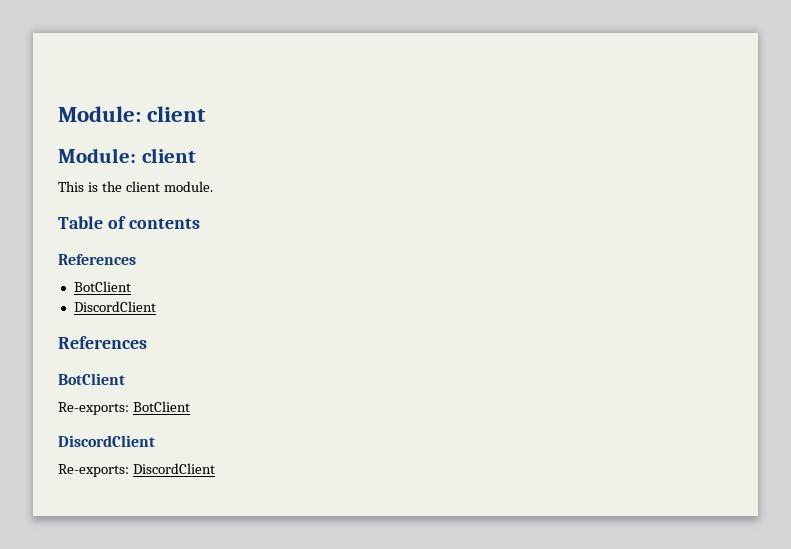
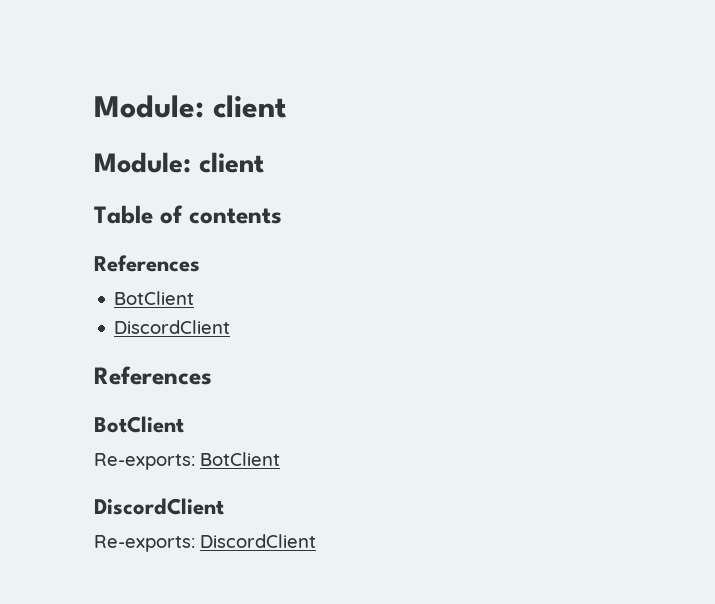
[58,181,213,192] // This is the client module. -> (264, 162) none

